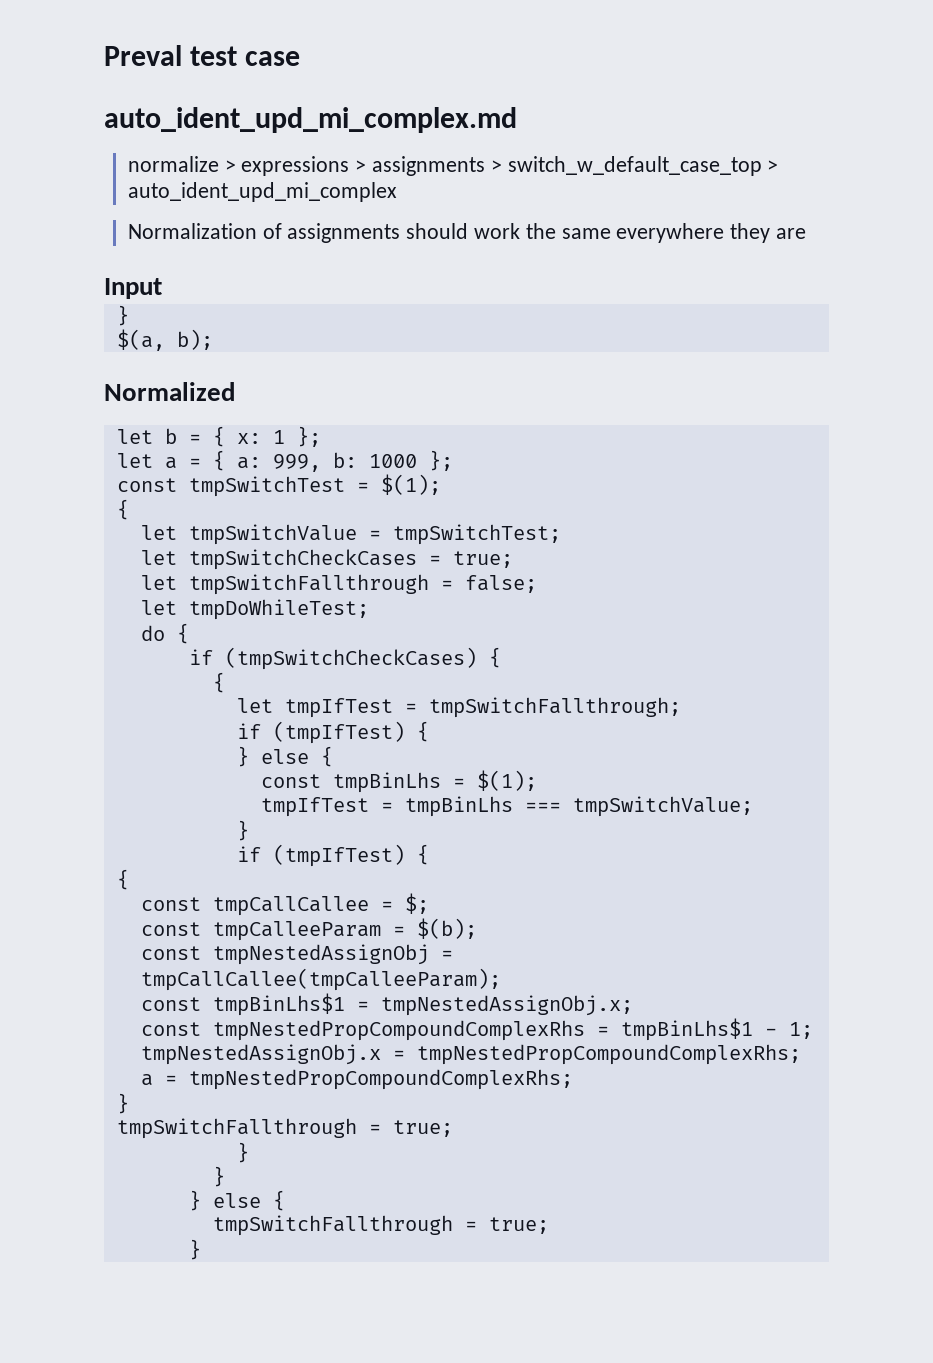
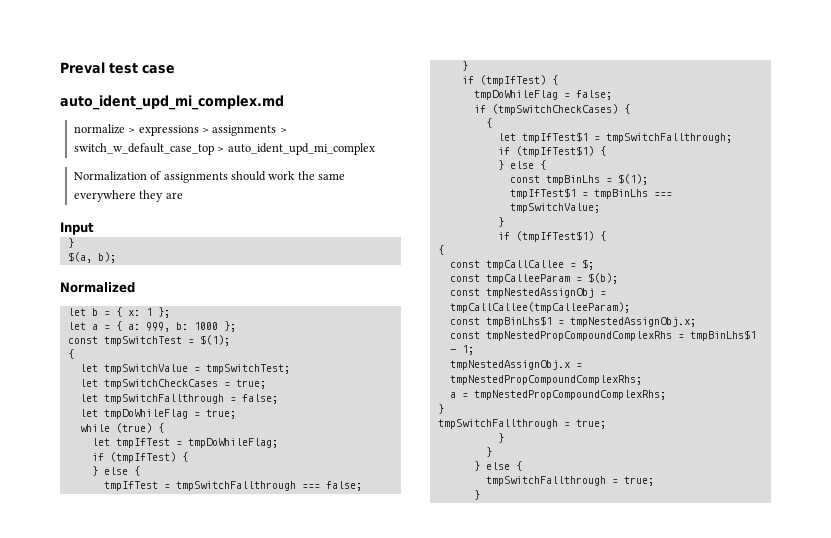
[188,599,369,620] [140,623,189,644] tmpDoWhileTest; // do { -> [103,409,236,419] [79,423,164,433] [91,438,278,448] [91,452,188,463] [91,466,140,476] [103,481,362,491] [461,61,468,71] [461,75,558,86] [473,90,612,100] tmpDoWhileFlag = true; // while (true) { // let tmpIfTest = tmpDoWhileFlag; // if (tmpIfTest) { // } else { // tmpIfTest = tmpSwitchFallthrough === false; // } // if (tmpIfTest) { // tmpDoWhileFlag = false;
[284,698,393,718] tmpIfTest -> [521,132,588,143] tmpIfTest$1
[272,721,405,744] (tmpIfTest) -> [515,146,594,157] (tmpIfTest$1)
[260,797,369,817] tmpIfTest -> [509,188,576,199] tmpIfTest$1
[272,844,405,867] (tmpIfTest) -> [515,231,594,242] (tmpIfTest$1)

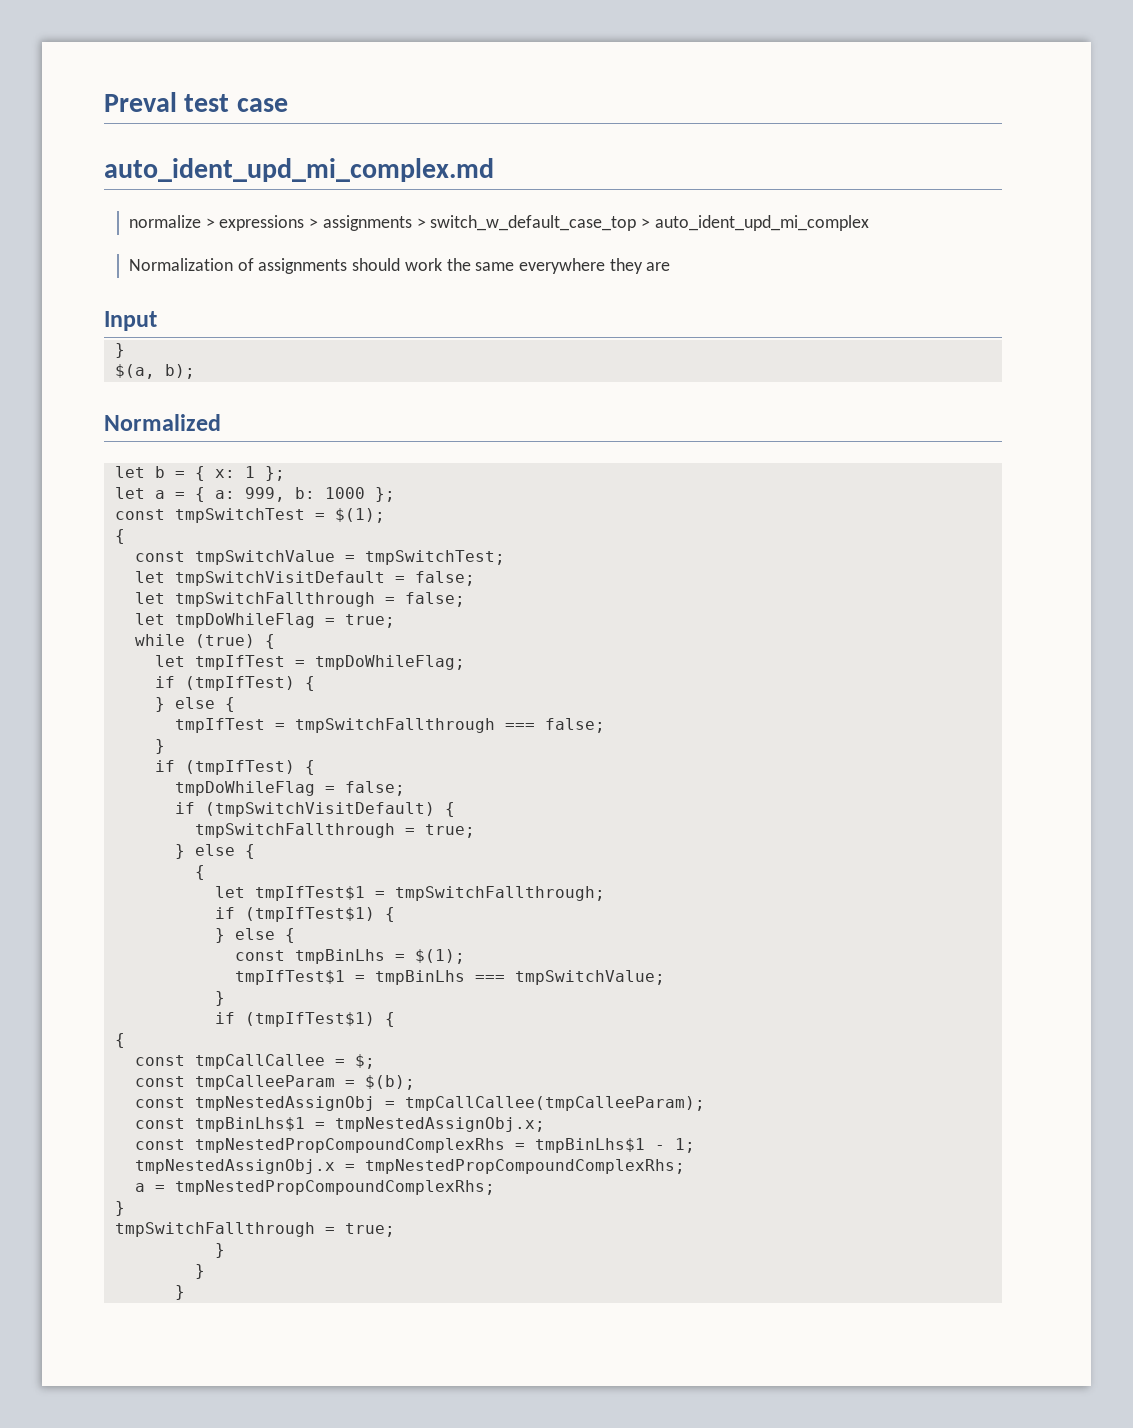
[79,364,98,372] let -> [134,551,185,562] const
[103,379,266,389] tmpSwitchCheckCases = true; -> [174,571,475,586] tmpSwitchVisitDefault = false;
[491,104,618,115] (tmpSwitchCheckCases) -> [204,802,455,817] [194,823,475,838] [174,844,235,859] (tmpSwitchVisitDefault) { // tmpSwitchFallthrough = true; // } else
[473,461,522,471] [485,476,654,486] // } else { // tmpSwitchFallthrough = true; -> (205, 1271) none

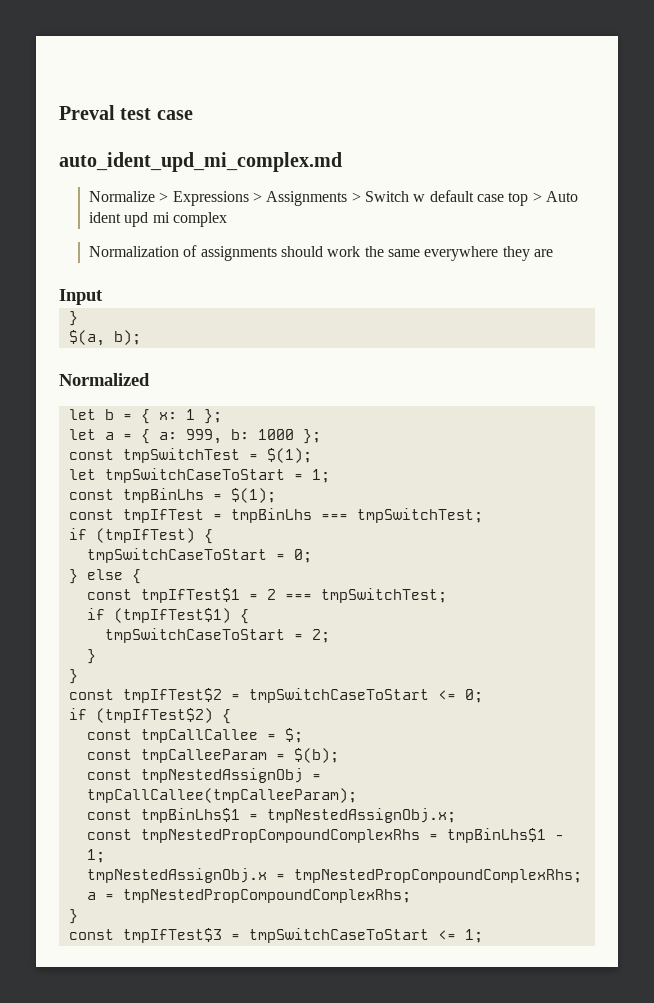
[128,215,869,231] normalize > expressions > assignments > switch_w_default_case_top > auto_ident_upd_mi_complex -> [89,190,578,206] [89,212,228,227] Normalize > Expressions > Assignments > Switch w default case top > Auto ident upd mi complex
[114,529,125,544] [134,550,505,565] [134,571,475,586] [134,592,465,607] [134,613,395,628] [134,634,275,649] [154,655,465,670] [154,676,315,691] [154,697,235,712] [174,718,605,733] [154,739,165,754] [154,760,315,775] [174,781,405,796] [174,802,455,817] [194,823,475,838] [174,844,255,859] [194,865,205,880] [214,886,605,901] [214,907,395,922] [214,928,295,943] [234,949,465,964] [234,970,665,985] [214,991,225,1006] [214,1012,395,1027] { // const tmpSwitchValue = tmpSwitchTest; // let tmpSwitchVisitDefault = false; // let tmpSwitchFallthrough = false; // let tmpDoWhileFlag = true; // while (true) { // let tmpIfTest = tmpDoWhileFlag; // if (tmpIfTest) { // } else { // tmpIfTest = tmpSwitchFallthrough === false; // } // if (tmpIfTest) { // tmpDoWhileFlag = false; // if (tmpSwitchVisitDefault) { // tmpSwitchFallthrough = true; // } else { // { // let tmpIfTest$1 = tmpSwitchFallthrough; // if (tmpIfTest$1) { // } else { // const tmpBinLhs = $(1); // tmpIfTest$1 = tmpBinLhs === tmpSwitchValue; // } // if (tmpIfTest$1) { // -> [68,468,330,483] [68,488,276,503] [68,508,483,523] [68,528,213,544] [86,548,312,563] [68,569,141,584] [86,588,447,603] [86,608,249,624] [104,628,330,643] [86,649,96,664] [68,669,78,684] [68,688,483,703] [68,708,213,723] let tmpSwitchCaseToStart = 1; // const tmpBinLhs = $(1); // const tmpIfTest = tmpBinLhs === tmpSwitchTest; // if (tmpIfTest) { // tmpSwitchCaseToStart = 0; // } else { // const tmpIfTest$1 = 2 === tmpSwitchTest; // if (tmpIfTest$1) { // tmpSwitchCaseToStart = 2; // } // } // const tmpIfTest$2 = tmpSwitchCaseToStart <= 0; // if (tmpIfTest$2)
[114,1222,395,1237] [214,1243,225,1258] [194,1264,205,1279] [174,1285,185,1300] tmpSwitchFallthrough = true; // } // } // } -> [68,928,483,943] const tmpIfTest$3 = tmpSwitchCaseToStart <= 1;

